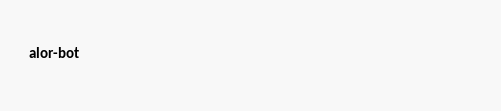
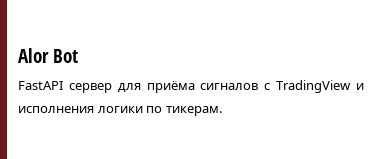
[29,47,79,58] alor-bot -> [18,48,78,63] [18,80,364,93] [18,106,222,116] Alor Bot // FastAPI сервер для приёма сигналов с TradingView и исполнения логики по тикерам.

